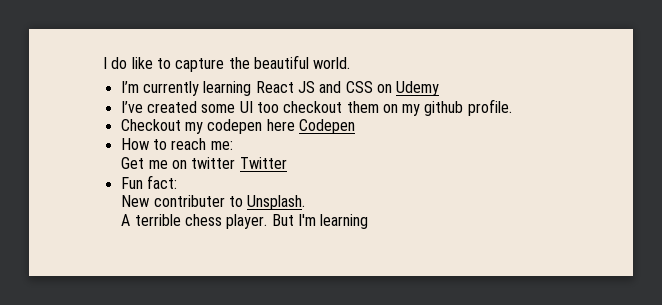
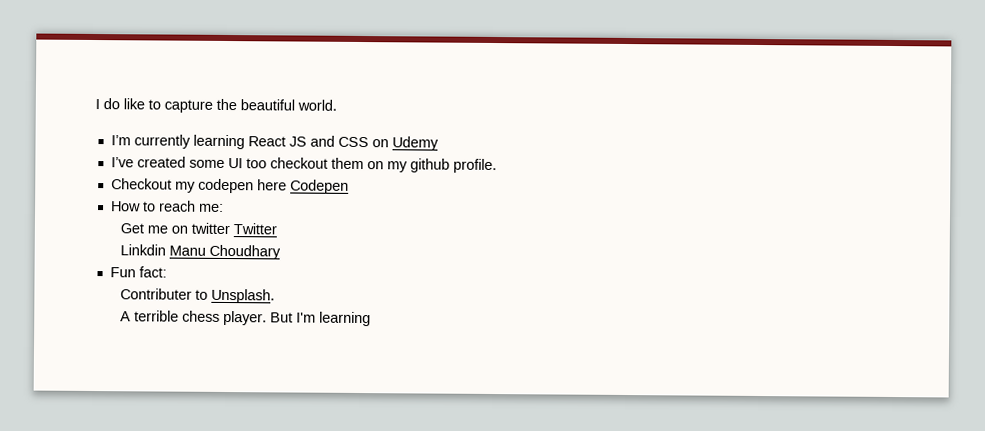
(287, 163) none -> [120,244,282,260] // Linkdin Manu Choudhary
[121,195,225,207] New contributer -> [120,288,193,300] Contributer

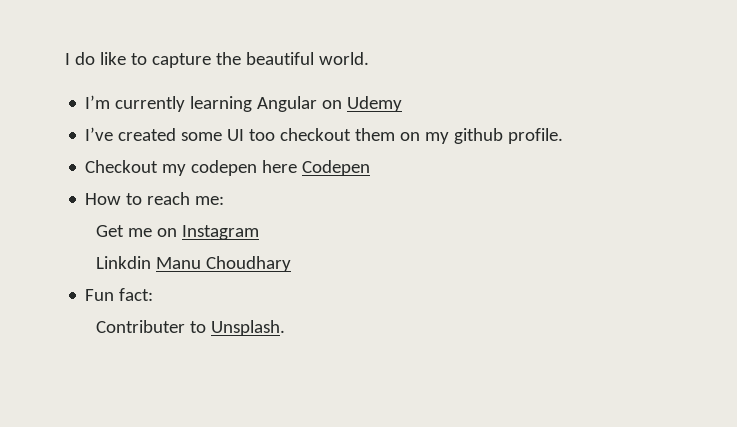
[247,135,369,148] React JS and CSS -> [257,96,318,112] Angular
[191,222,278,235] twitter Twitter -> [182,225,260,240] Instagram
[120,310,372,327] // A terrible chess player. But I'm learning -> (286, 328) none

